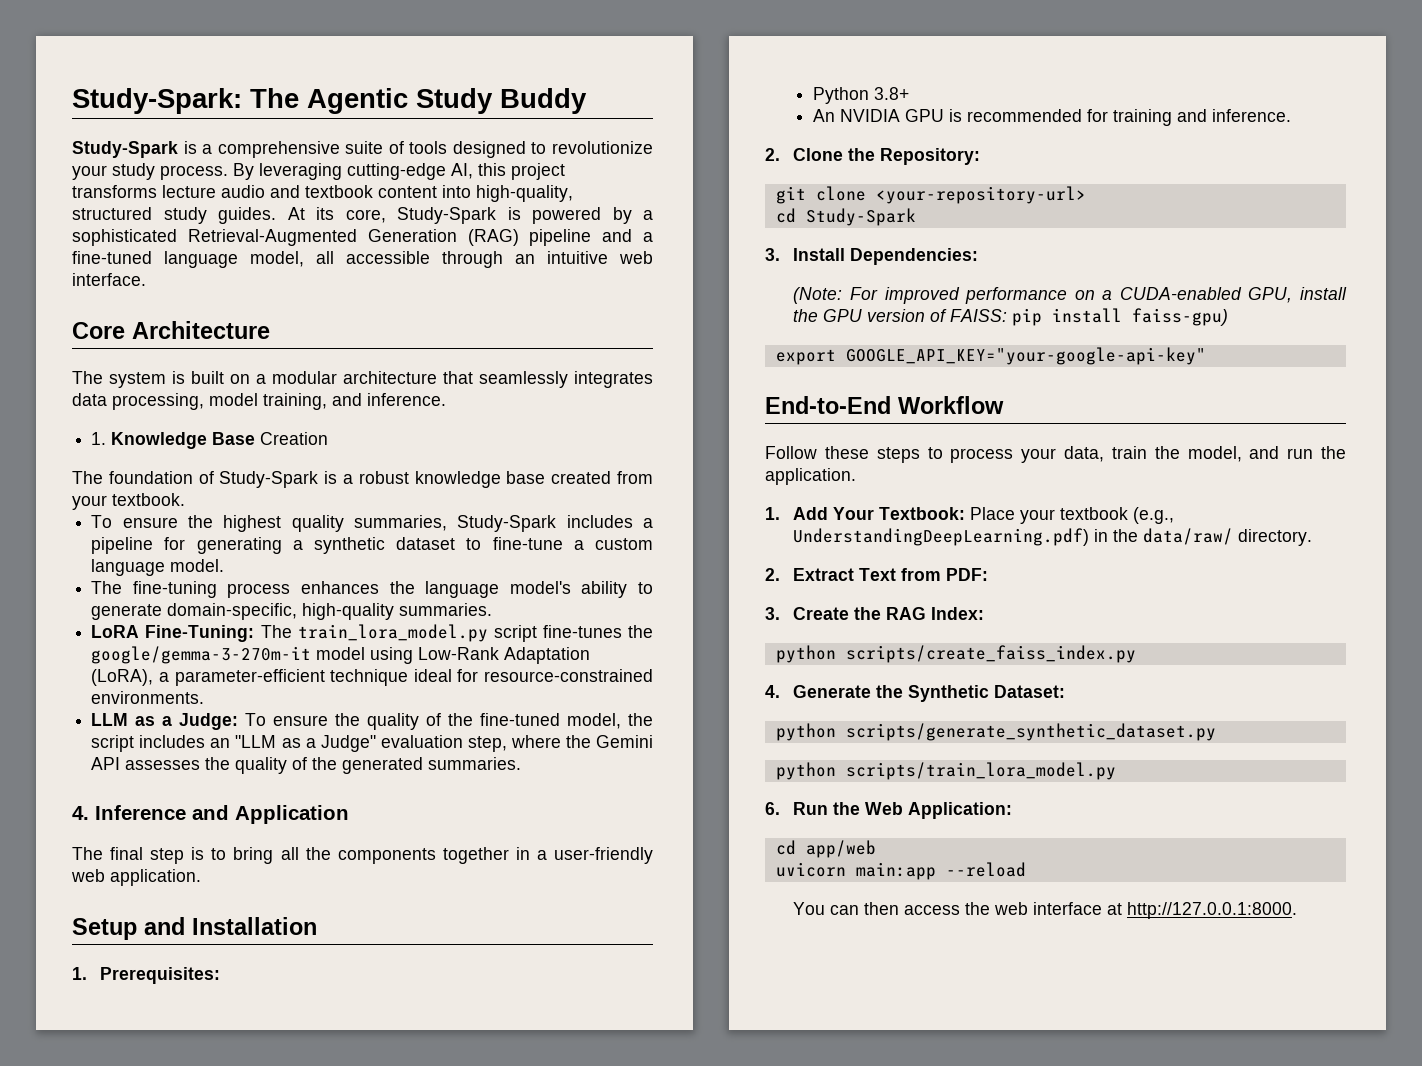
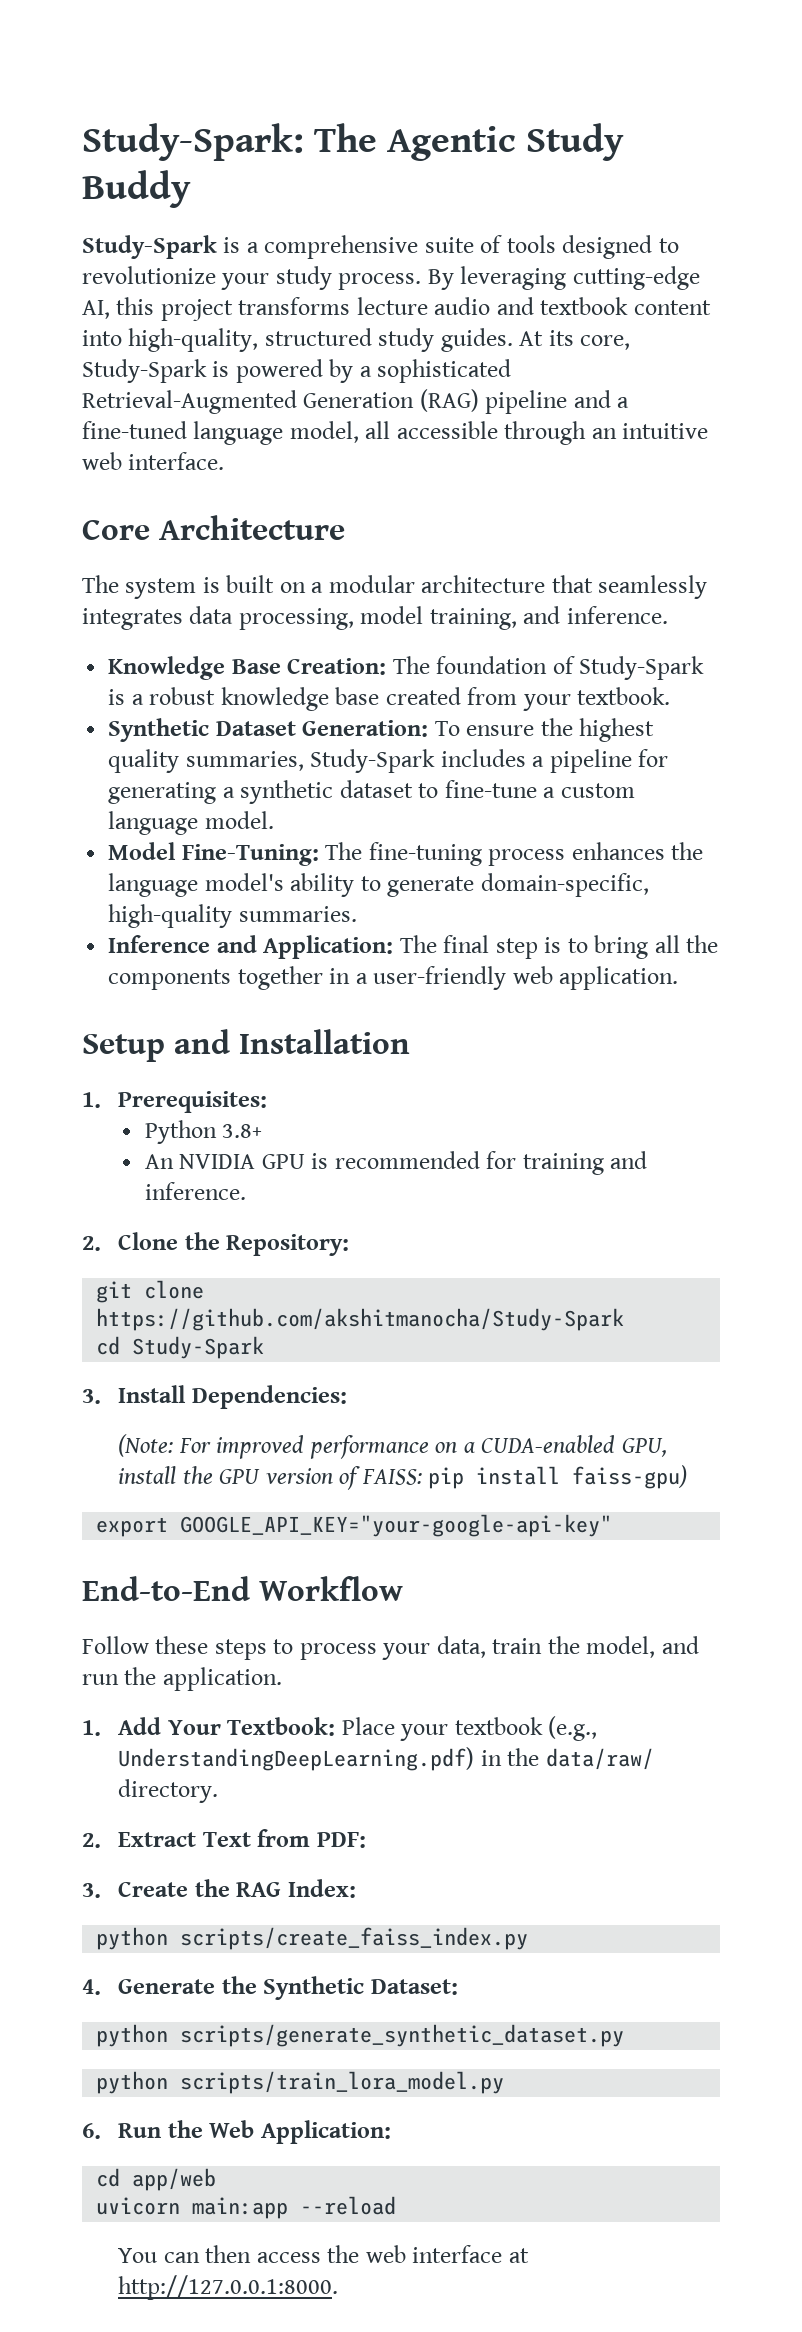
[91,432,107,445] 1. -> (668, 615) none
[260,432,329,445] Creation // -> [287,658,387,675] Creation:
(185, 499) none -> [108,718,429,742] Synthetic Dataset Generation:
(225, 565) none -> [108,842,319,866] Model Fine-Tuning:
[91,624,653,642] [91,646,591,664] [91,669,653,686] [91,691,205,704] [91,713,654,730] [91,735,653,752] [91,757,522,774] [72,806,89,820] LoRA Fine-Tuning: The train_lora_model.py script fine-tunes the google/gemma-3-270m-it model using Low-Rank Adaptation (LoRA), a parameter-efficient technique ideal for resource-constrained environments. // LLM as a Judge: To ensure the quality of the fine-tuned model, the script includes an "LLM as a Judge" evaluation step, where the Gemini API assesses the quality of the generated summaries. // 4. -> (357, 914) none
[235,805,349,824] Application // -> [263,935,394,959] Application:
[875,186,1086,204] <your-repository-url> -> [96,1308,625,1331] https://github.com/akshitmanocha/Study-Spark

